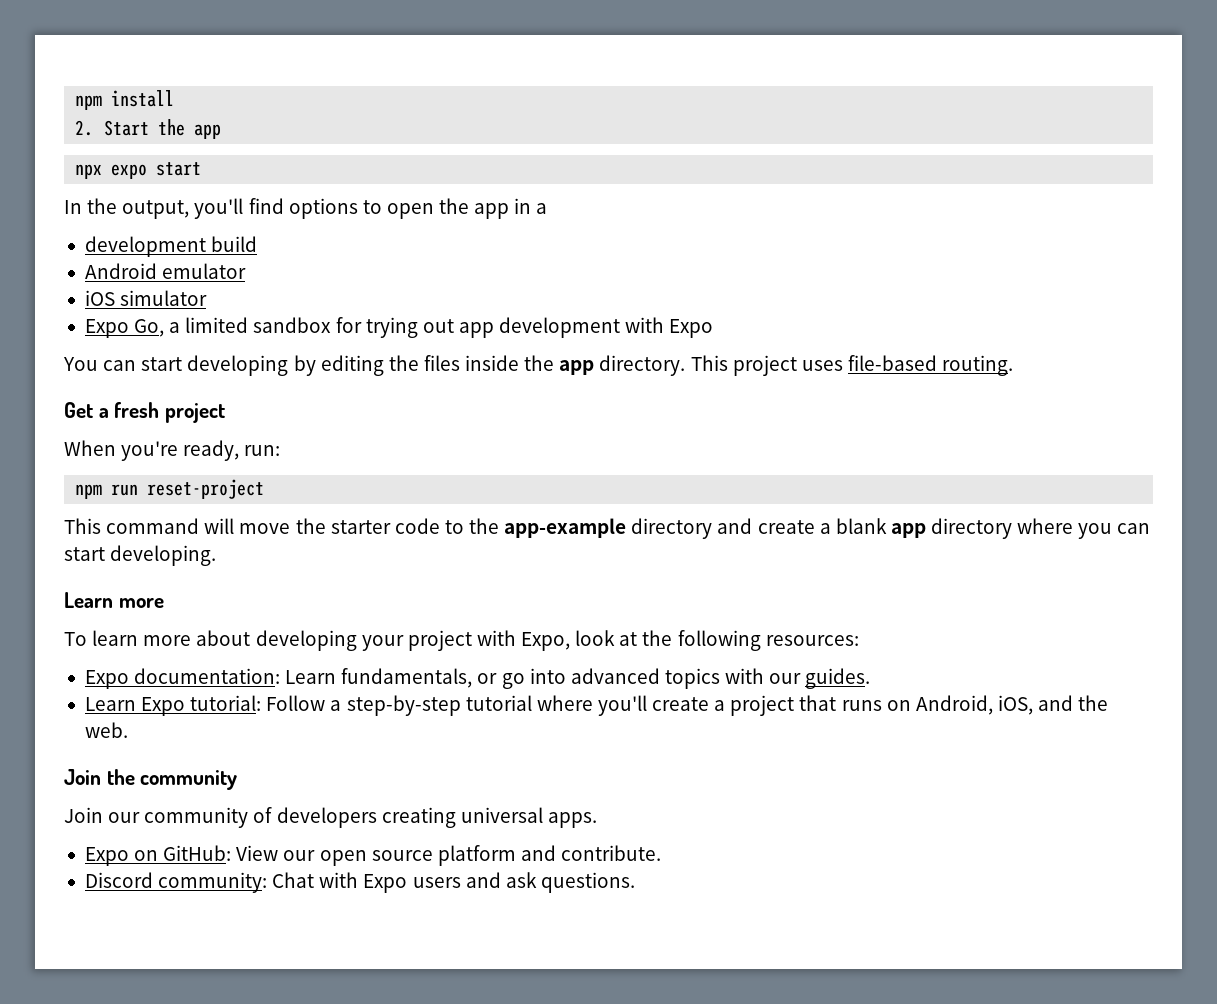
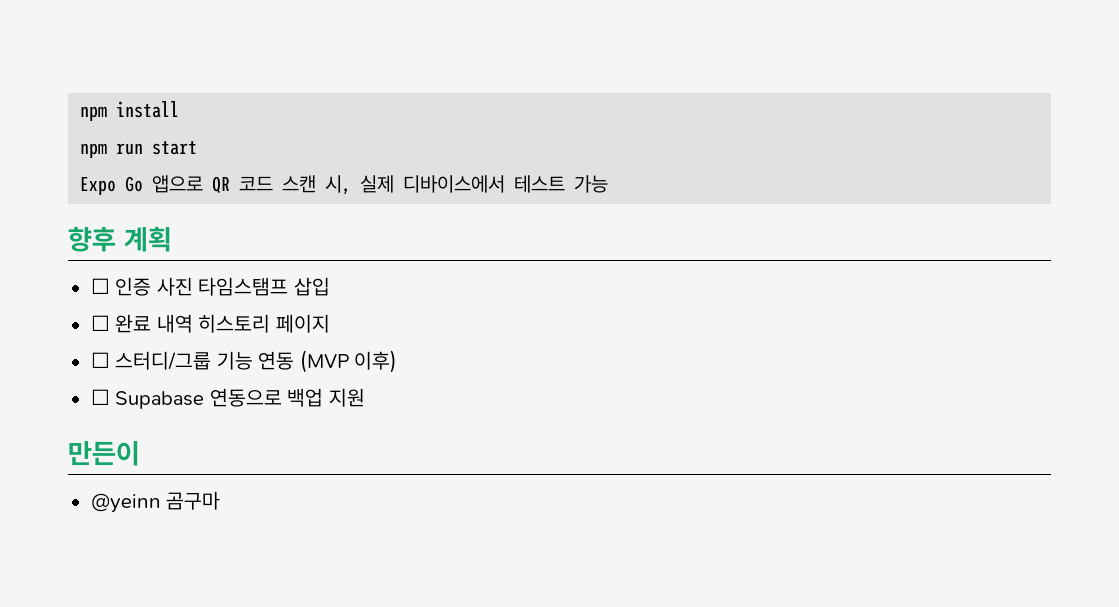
[75,119,222,139] [75,162,202,179] [64,198,548,219] [84,236,258,257] [84,263,247,279] [84,290,208,306] [84,317,714,338] [63,355,1014,376] [64,402,226,423] [64,440,281,461] [75,479,265,499] [64,518,1151,539] [64,545,217,566] [64,592,164,608] [64,630,859,651] [84,668,871,689] [84,695,1109,716] [84,722,128,738] [64,769,238,790] [64,807,597,828] [84,845,662,866] [84,872,635,893] 2. Start the app // npx expo start // In the output, you'll find options to open the app in a // development build // Android emulator // iOS simulator // Expo Go, a limited sandbox for trying out app development with Expo // You can start developing by editing the files inside the app directory. This project uses file-based routing. // Get a fresh project // When you're ready, run: // npm run reset-project // This command will move the starter code to the app-example directory and create a blank app directory where you can start developing. // Learn more // To learn more about developing your project with Expo, look at the following resources: // Expo documentation: Learn fundamentals, or go into advanced topics with our guides. // Learn Expo tutorial: Follow a step-by-step tutorial where you'll create a project that runs on Android, iOS, and the web. // Join the community // Join our community of developers creating universal apps. // Expo on GitHub: View our open source platform and contribute. // Discord community: Chat with Expo users and ask questions. -> [80,141,198,158] [80,175,609,195] [68,226,172,252] [90,277,330,296] [90,314,330,333] [90,350,398,373] [90,388,365,409] [68,441,140,466] [90,491,221,513] npm run start // Expo Go 앱으로 QR 코드 스캔 시, 실제 디바이스에서 테스트 가능 // 향후 계획 // ☐ 인증 사진 타임스탬프 삽입 // ☐ 완료 내역 히스토리 페이지 // ☐ 스터디/그룹 기능 연동 (MVP 이후) // ☐ Supabase 연동으로 백업 지원 // 만든이 // @yeinn 곰구마

